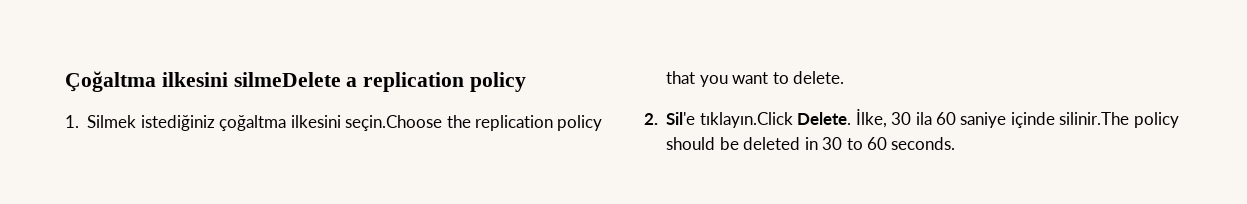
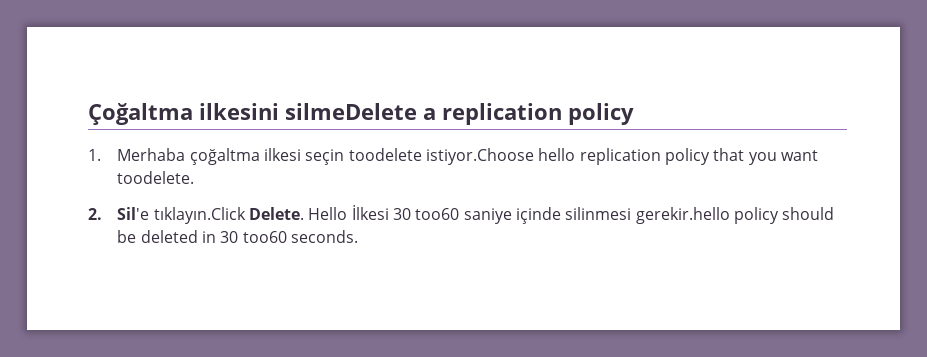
[87,115,471,131] Silmek istediğiniz çoğaltma ilkesini seçin.Choose the -> [117,148,576,165] Merhaba çoğaltma ilkesi seçin toodelete istiyor.Choose hello
[772,71,845,84] to delete. -> [117,171,195,184] toodelete.
[855,109,1130,128] İlke, 30 ila 60 saniye içinde silinir.The -> [308,205,730,224] Hello İlkesi 30 too60 saniye içinde silinmesi gerekir.hello
[846,137,887,150] to 60 -> [242,231,287,243] too60

